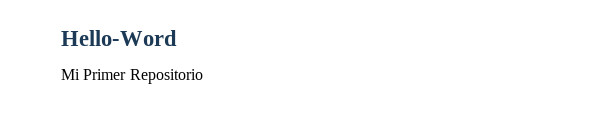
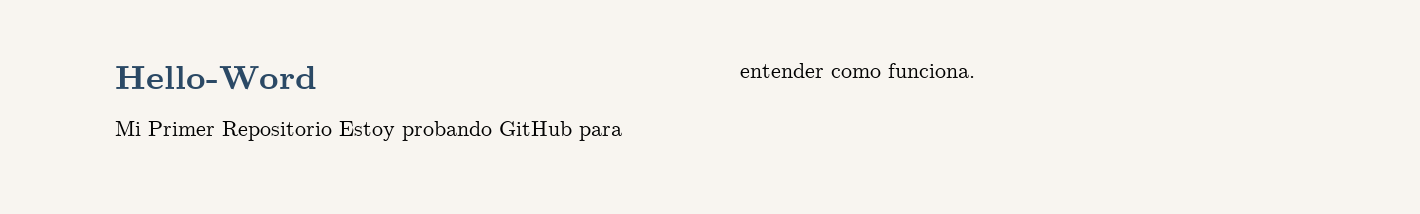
(203, 76) none -> [339,121,622,141] [740,63,975,78] Estoy probando GitHub para entender como funciona.

